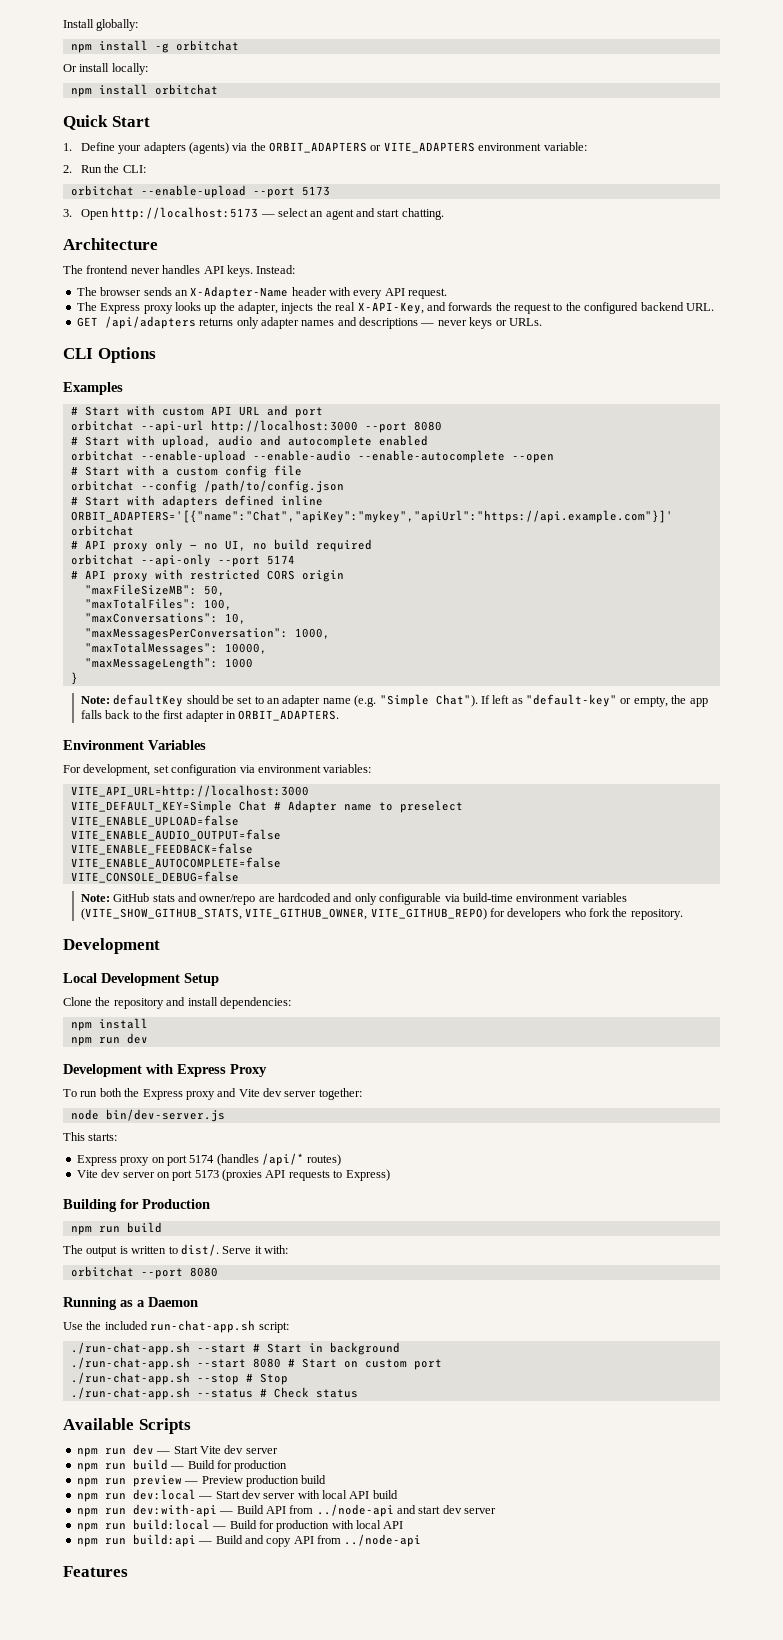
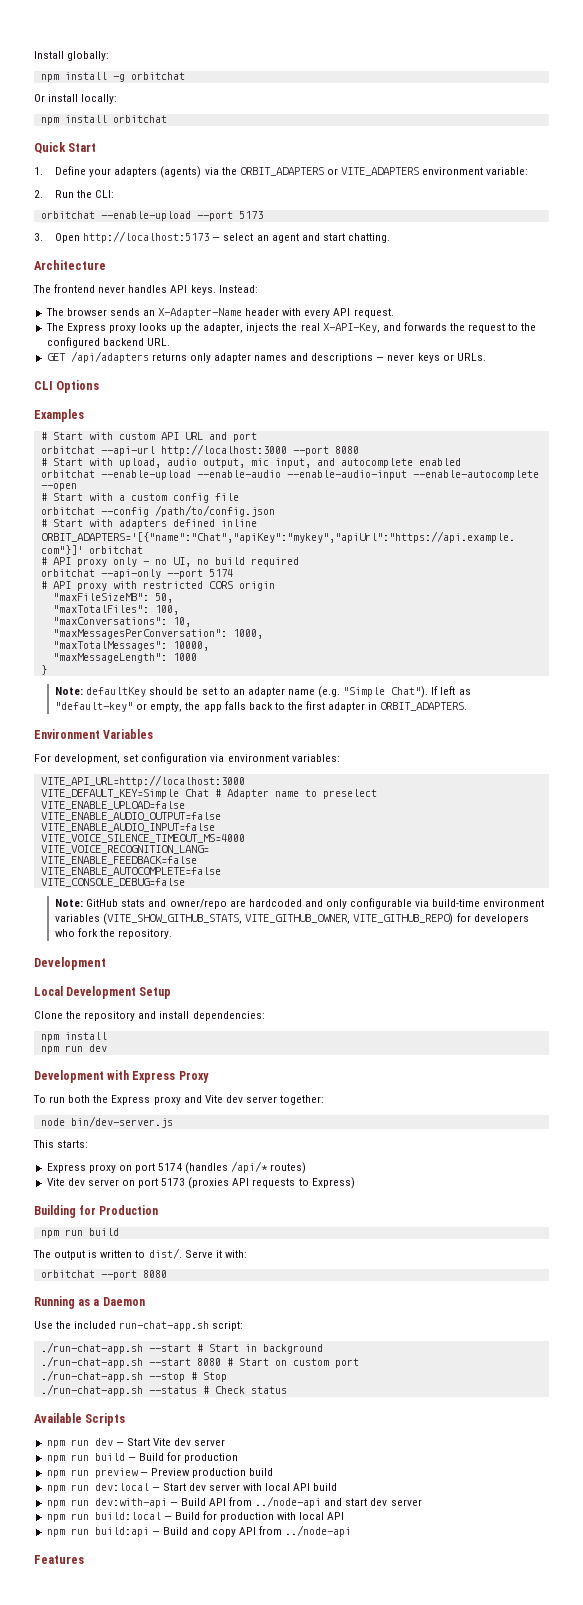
(253, 440) none -> [202,458,311,468] output, mic input,
(351, 455) none -> [286,470,407,480] --enable-audio-input
(281, 835) none -> [40,823,215,832] [40,834,245,843] [40,845,209,854] // VITE_ENABLE_AUDIO_INPUT=false // VITE_VOICE_SILENCE_TIMEOUT_MS=4000 // VITE_VOICE_RECOGNITION_LANG=

